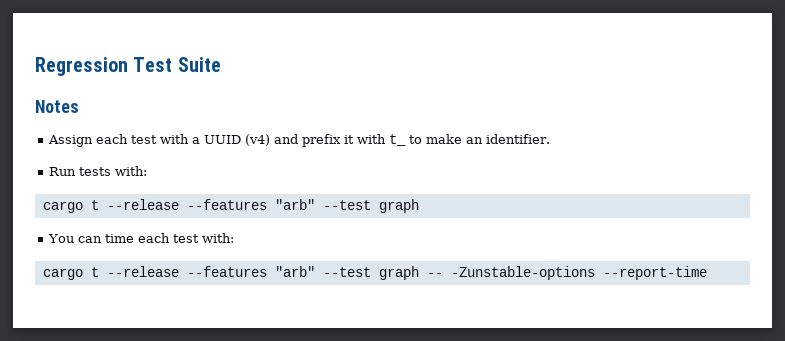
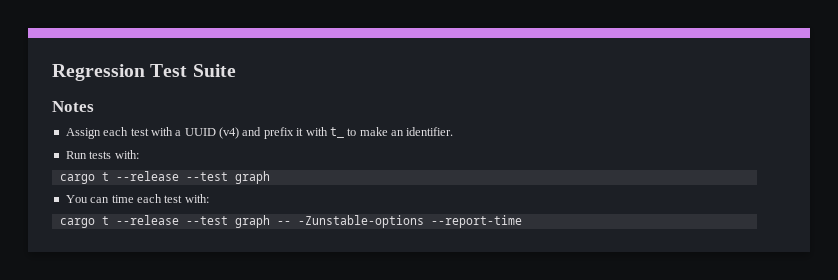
[186,199,315,210] --features "arb" -> (179, 176) none
[186,266,315,277] --features "arb" -> (179, 220) none

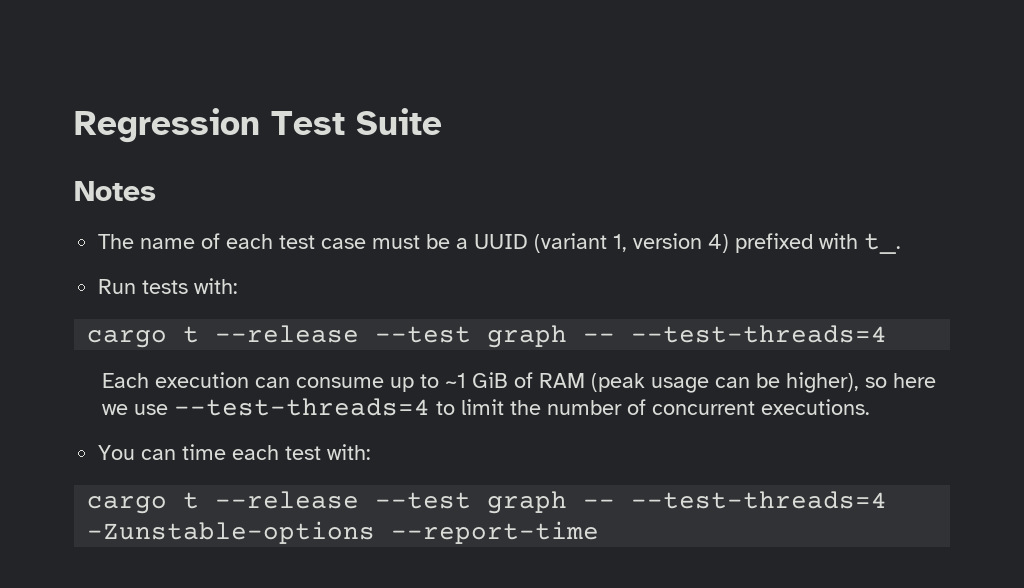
[65,127,454,139] Assign each test with a UUID (v4) and prefix it with t_ to make an identifier. -> [98,233,902,254] The name of each test case must be a UUID (variant 1, version 4) prefixed with t_.
(270, 177) none -> [583,325,888,343] [101,372,936,393] [101,398,870,416] -- --test-threads=4 // Each execution can consume up to ~1 GiB of RAM (peak usage can be higher), so here we use --test-threads=4 to limit the number of concurrent executions.
(291, 223) none -> [631,491,888,509] --test-threads=4

